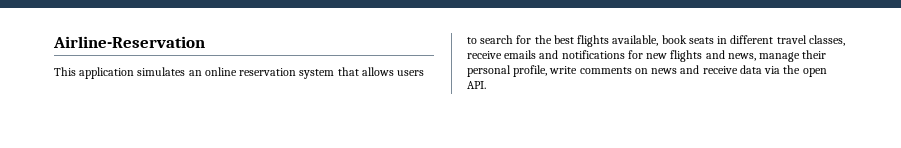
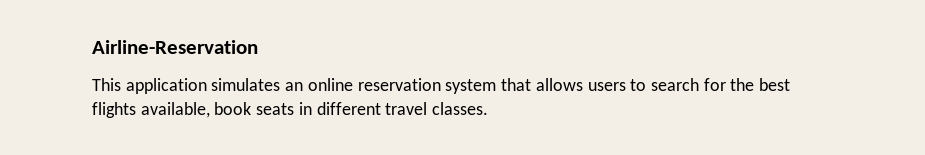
[808,35,845,46] [467,50,827,62] [467,65,827,77] [467,81,486,89] classes, receive emails and notifications for new flights and news, manage their personal profile, write comments on news and receive data via the open API. -> [432,102,489,115] classes.

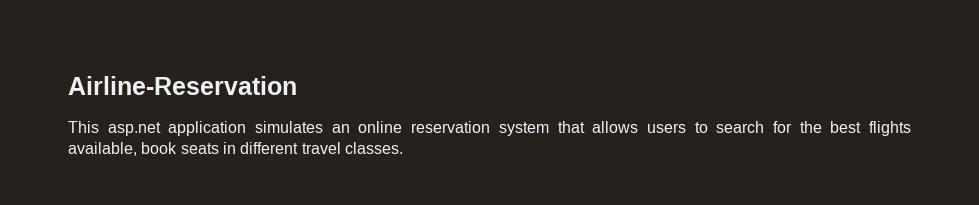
(121, 84) none -> [107,122,161,136] asp.net

